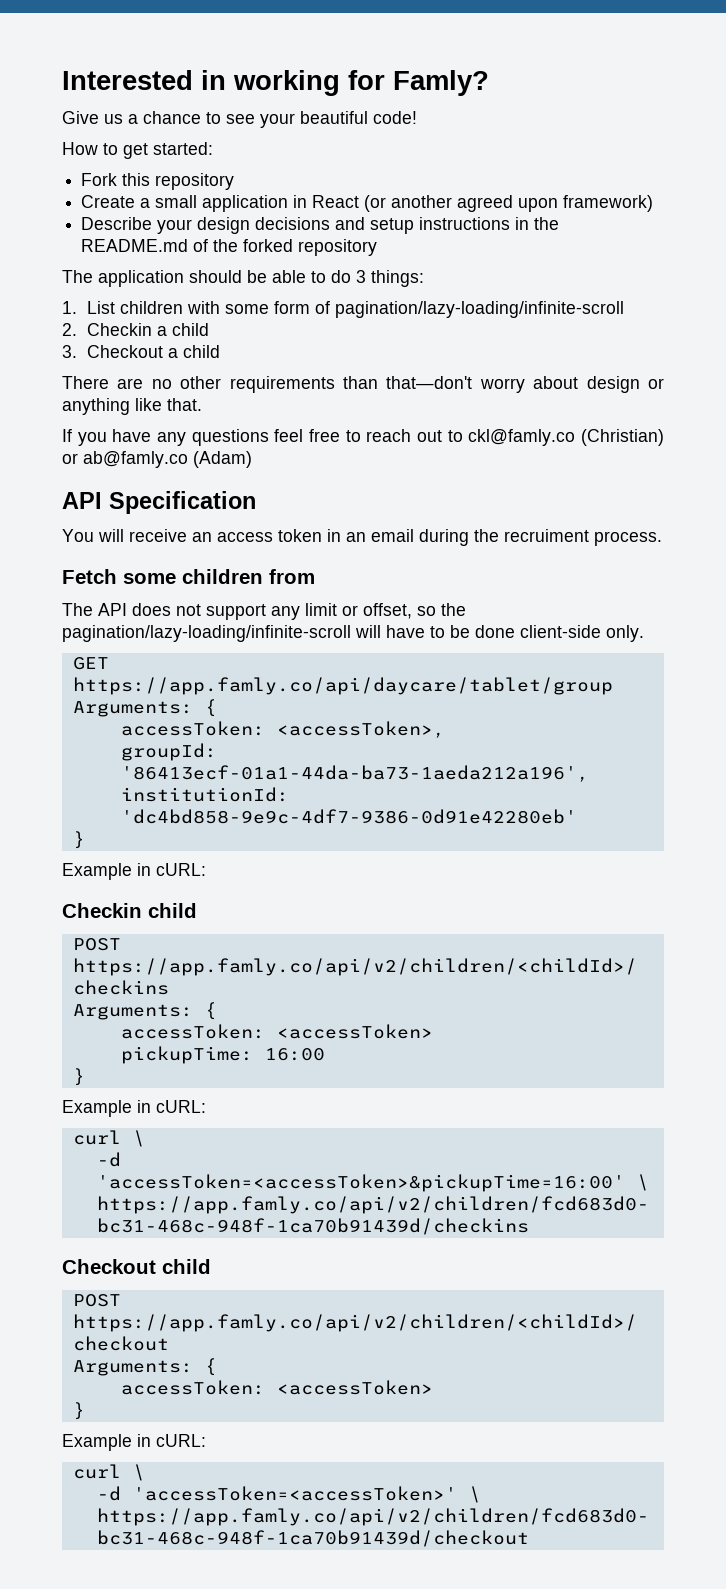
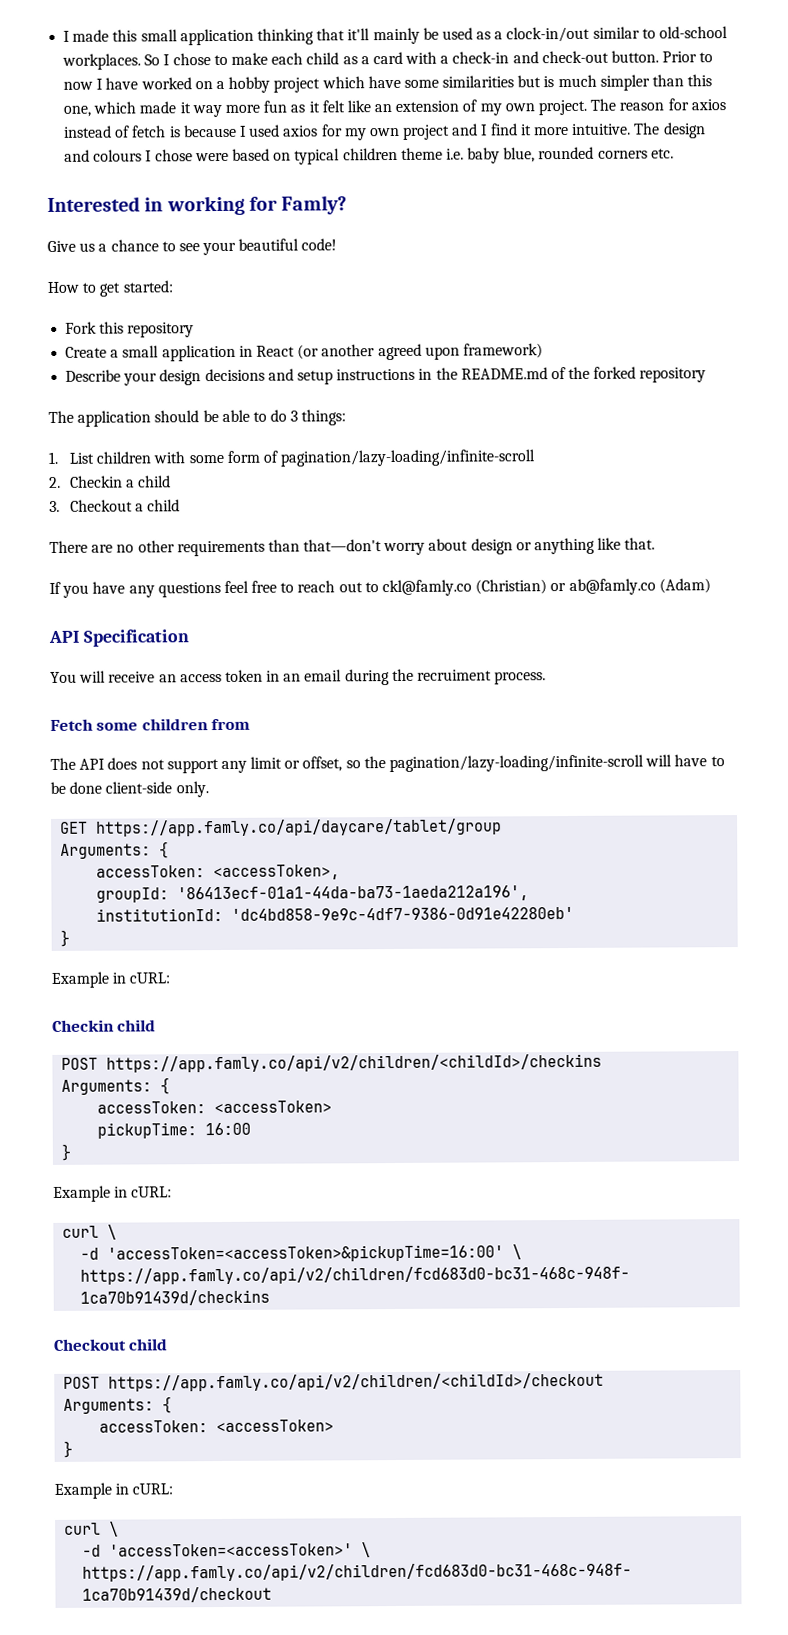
(62, 80) none -> [63,26,729,46] [62,50,714,70] [63,74,713,93] [63,98,726,118] [64,122,706,141] [64,146,674,165] I made this small application thinking that it'll mainly be used as a clock-in/out similar to old-school workplaces. So I chose to make each child as a card with a check-in and check-out button. Prior to now I have worked on a hobby project which have some similarities but is much simpler than this one, which made it way more fun as it felt like an extension of my own project. The reason for axios instead of fetch is because I used axios for my own project and I find it more intuitive. The design and colours I chose were based on typical children theme i.e. baby blue, rounded corners etc. //

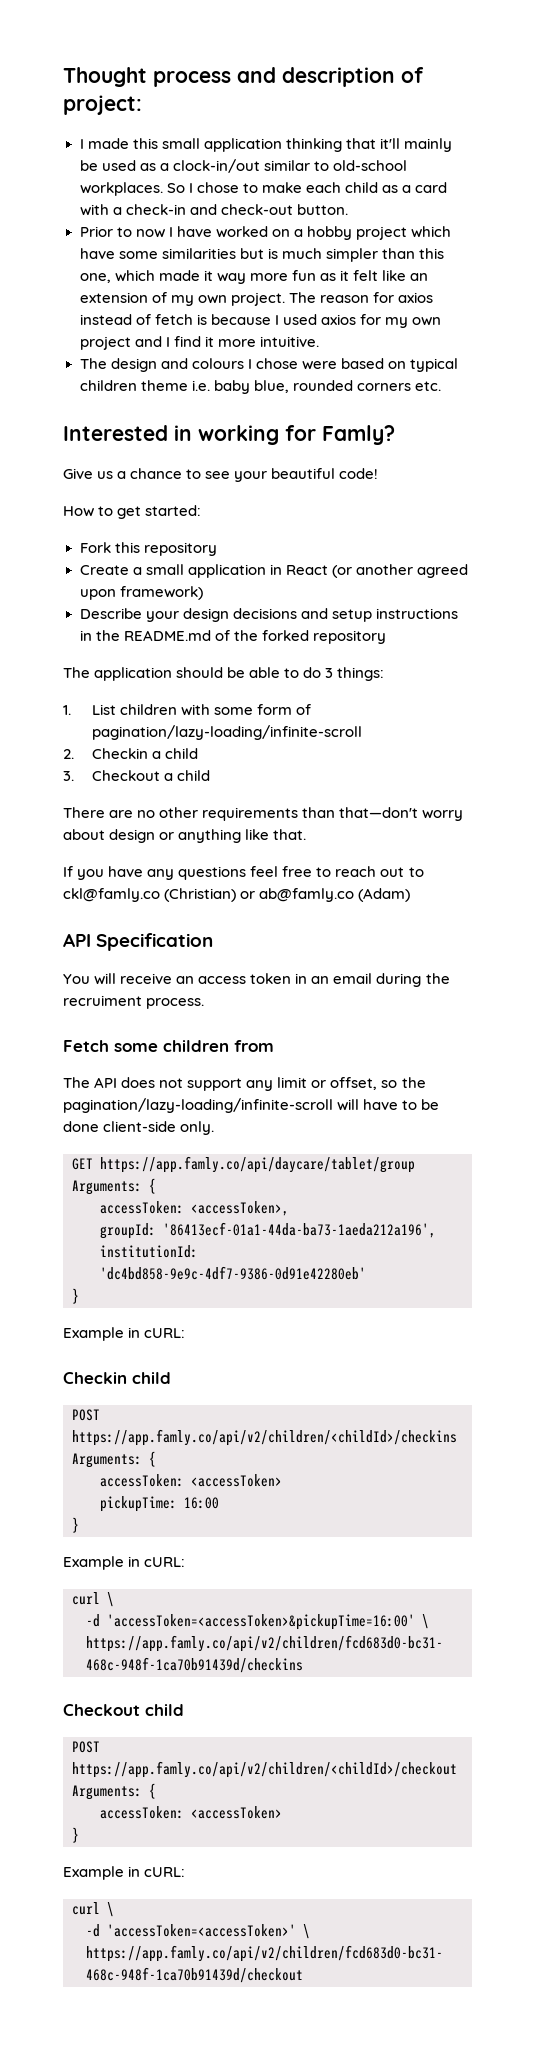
(63, 36) none -> [63,67,424,87] [63,95,142,115] Thought process and description of project: //
(660, 56) none -> (348, 209) //
(632, 129) none -> (319, 341) //

